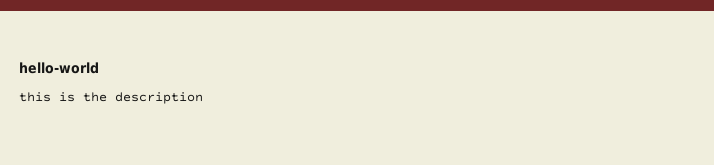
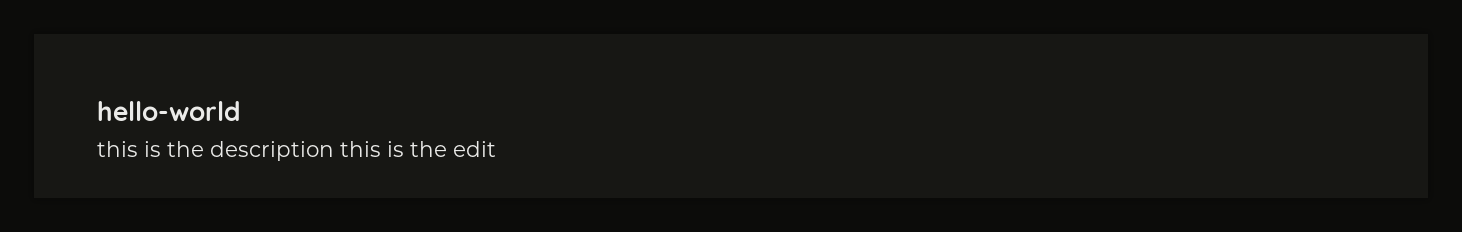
(203, 98) none -> [340,141,496,157] this is the edit

